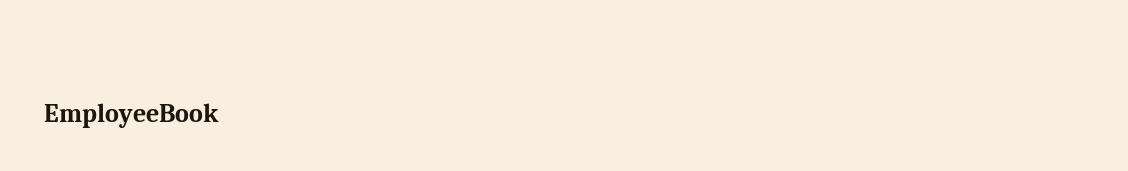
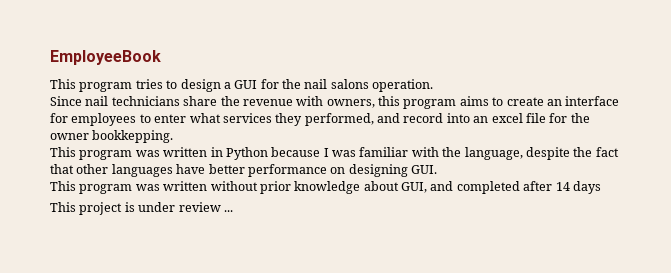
(219, 115) none -> [50,79,434,92] [50,96,620,109] [50,113,590,126] [50,130,174,143] [50,147,619,160] [50,164,437,177] [50,181,601,194] [50,202,233,215] // This program tries to design a GUI for the nail salons operation. // Since nail technicians share the revenue with owners, this program aims to create an interface for employees to enter what services they performed, and record into an excel file for the owner bookkepping. // This program was written in Python because I was familiar with the language, despite the fact that other languages have better performance on designing GUI. // This program was written without prior knowledge about GUI, and completed after 14 days // This project is under review ...

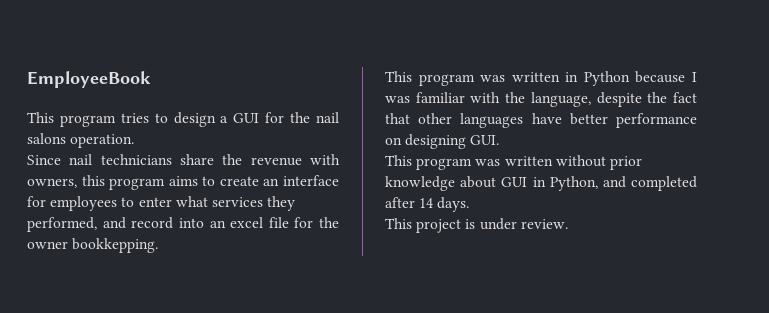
[401,182,427,193] GUI, -> [501,176,598,191] GUI in Python,
[572,181,601,194] days -> [437,197,470,212] days.
[178,202,233,212] review ... -> [520,219,568,229] review.

